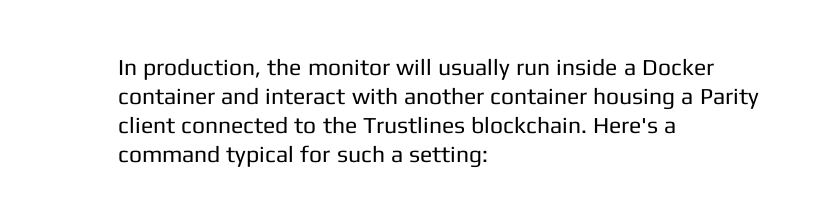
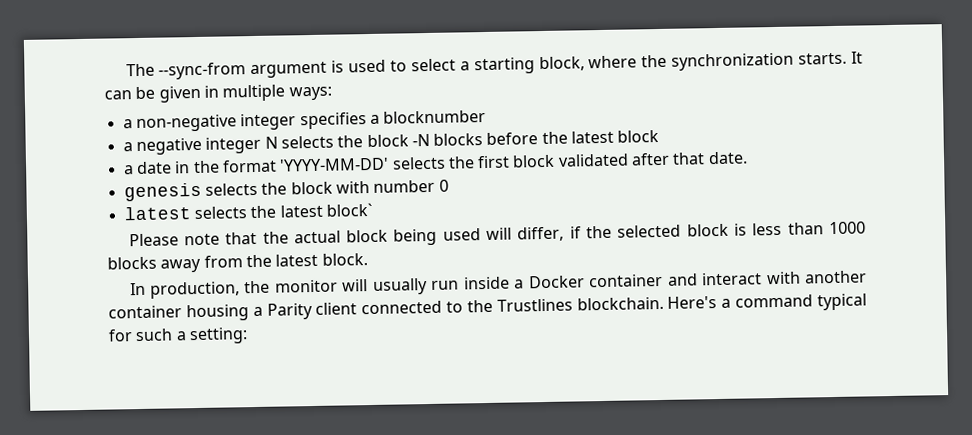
(118, 67) none -> [125,51,864,80] [104,84,332,103] [122,109,487,133] [122,129,660,156] [123,151,748,175] [123,179,449,202] [123,202,373,221] [128,221,866,247] [107,253,368,273] The --sync-from argument is used to select a starting block, where the synchronization starts. It can be given in multiple ways: // a non-negative integer specifies a blocknumber // a negative integer N selects the block -N blocks before the latest block // a date in the format 'YYYY-MM-DD' selects the first block validated after that date. // genesis selects the block with number 0 // latest selects the latest block` // Please note that the actual block being used will differ, if the selected block is less than 1000 blocks away from the latest block. //

